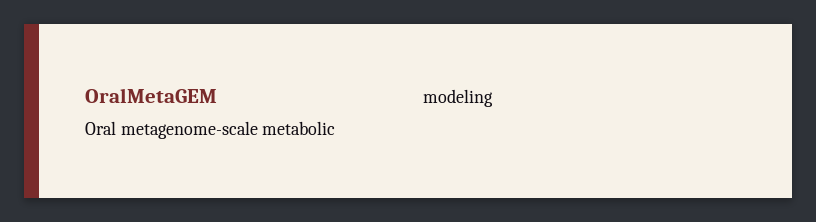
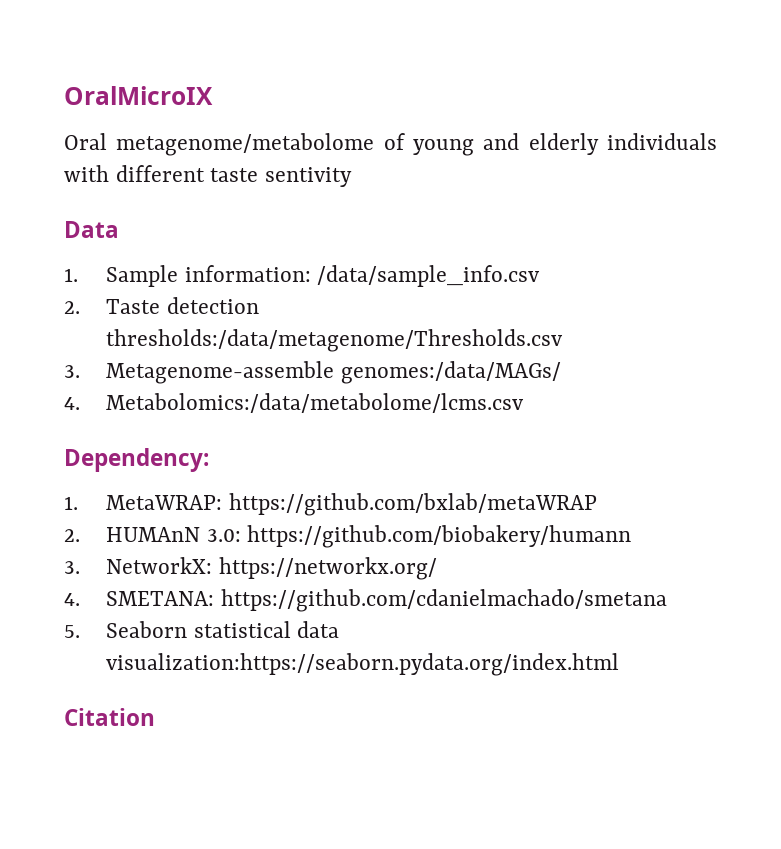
[85,88,217,103] OralMetaGEM -> [64,86,213,105] OralMicroIX
[120,121,336,139] [423,89,493,107] metagenome-scale metabolic modeling -> [116,133,717,156] [64,165,352,187] [64,221,119,238] [64,265,541,287] [64,297,259,314] [106,329,564,352] [64,361,561,384] [64,393,525,413] [64,448,209,472] [64,493,597,516] [64,525,632,548] [64,557,437,580] [64,589,667,612] [64,621,340,638] [106,653,620,676] [64,708,155,726] metagenome/metabolome of young and elderly individuals with different taste sentivity // Data // 1. Sample information: /data/sample_info.csv // 2. Taste detection thresholds:/data/metagenome/Thresholds.csv // 3. Metagenome-assemble genomes:/data/MAGs/ // 4. Metabolomics:/data/metabolome/lcms.csv // Dependency: // 1. MetaWRAP: https://github.com/bxlab/metaWRAP // 2. HUMAnN 3.0: https://github.com/biobakery/humann // 3. NetworkX: https://networkx.org/ // 4. SMETANA: https://github.com/cdanielmachado/smetana // 5. Seaborn statistical data visualization:https://seaborn.pydata.org/index.html // Citation

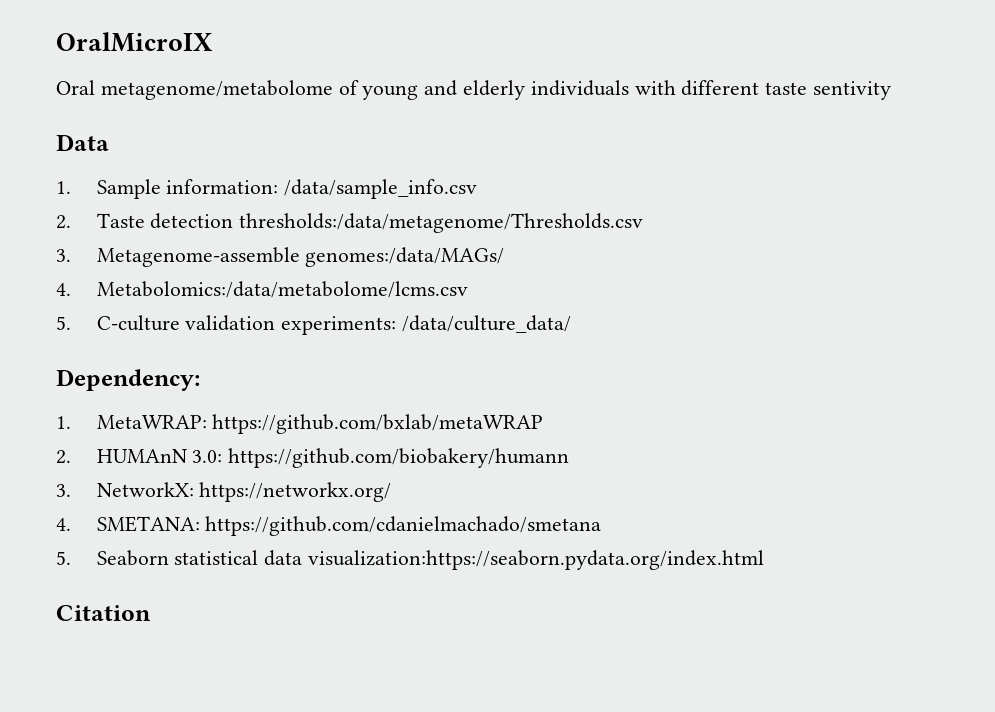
(525, 403) none -> [56,315,572,335] // 5. C-culture validation experiments: /data/culture_data/

